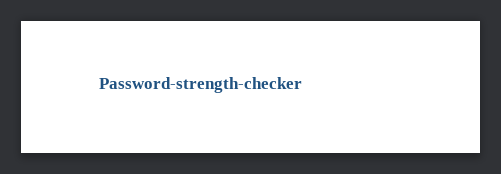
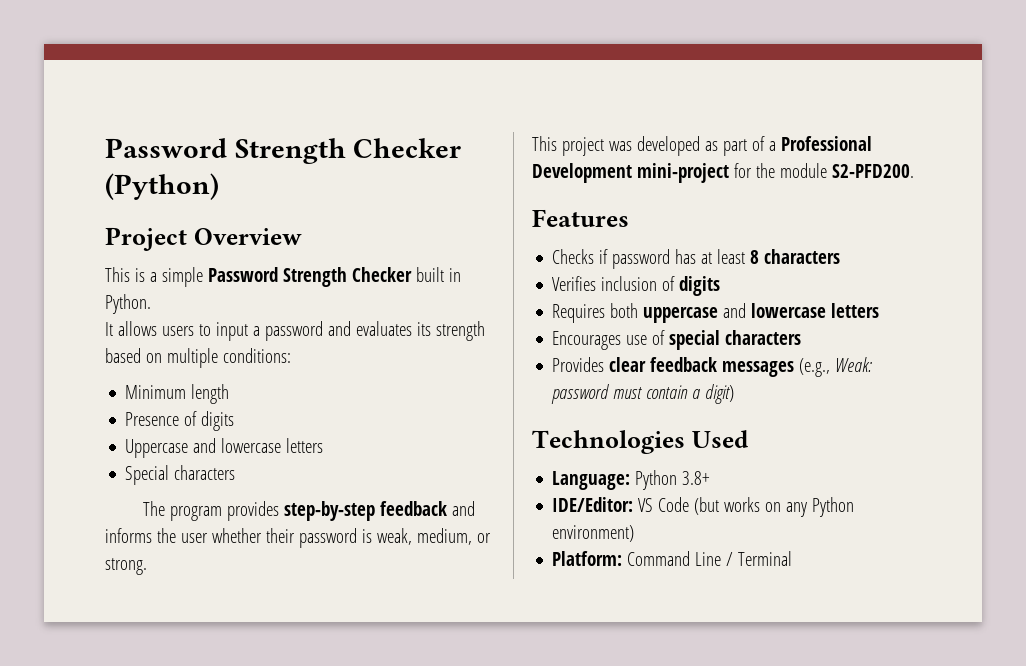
[99,77,302,93] Password-strength-checker -> [105,138,462,164] [105,173,219,200] [105,227,302,251] [105,267,461,287] [105,294,151,314] [105,321,485,341] [105,348,291,368] [125,384,230,404] [125,411,235,431] [125,438,324,458] [125,465,236,485] [142,501,475,521] [105,528,491,548] [105,558,147,575] [532,136,872,156] [532,163,914,183] [532,209,629,227] [552,249,841,269] [552,276,721,296] [552,303,880,323] [552,330,802,350] [552,357,873,377] [551,384,735,404] [532,430,749,454] [552,470,711,490] [552,497,855,517] [552,525,635,542] [552,551,793,566] Password Strength Checker (Python) // Project Overview // This is a simple Password Strength Checker built in Python. // It allows users to input a password and evaluates its strength based on multiple conditions: // Minimum length // Presence of digits // Uppercase and lowercase letters // Special characters // The program provides step-by-step feedback and informs the user whether their password is weak, medium, or strong. // This project was developed as part of a Professional Development mini-project for the module S2-PFD200. // Features // Checks if password has at least 8 characters // Verifies inclusion of digits // Requires both uppercase and lowercase letters // Encourages use of special characters // Provides clear feedback messages (e.g., Weak: password must contain a digit) // Technologies Used // Language: Python 3.8+ // IDE/Editor: VS Code (but works on any Python environment) // Platform: Command Line / Terminal

